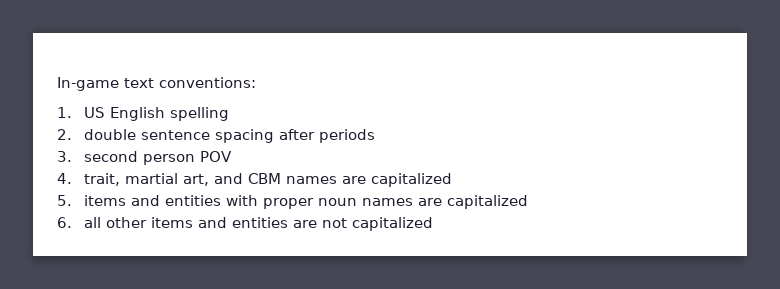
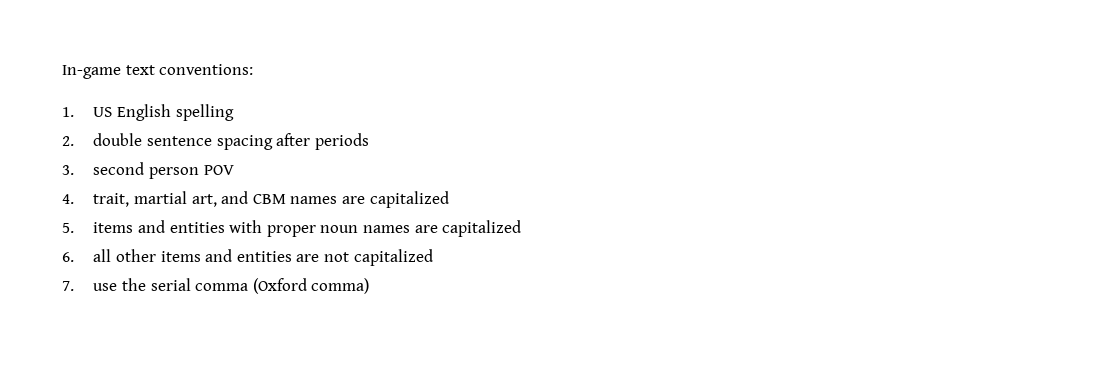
(433, 224) none -> [62,278,370,294] // 7. use the serial comma (Oxford comma)

